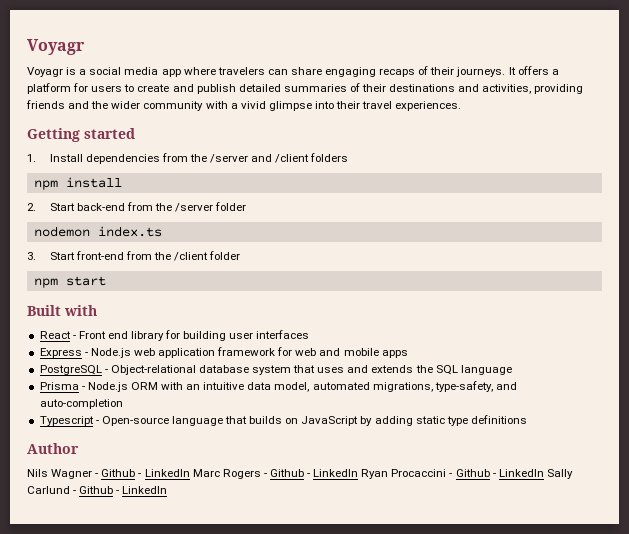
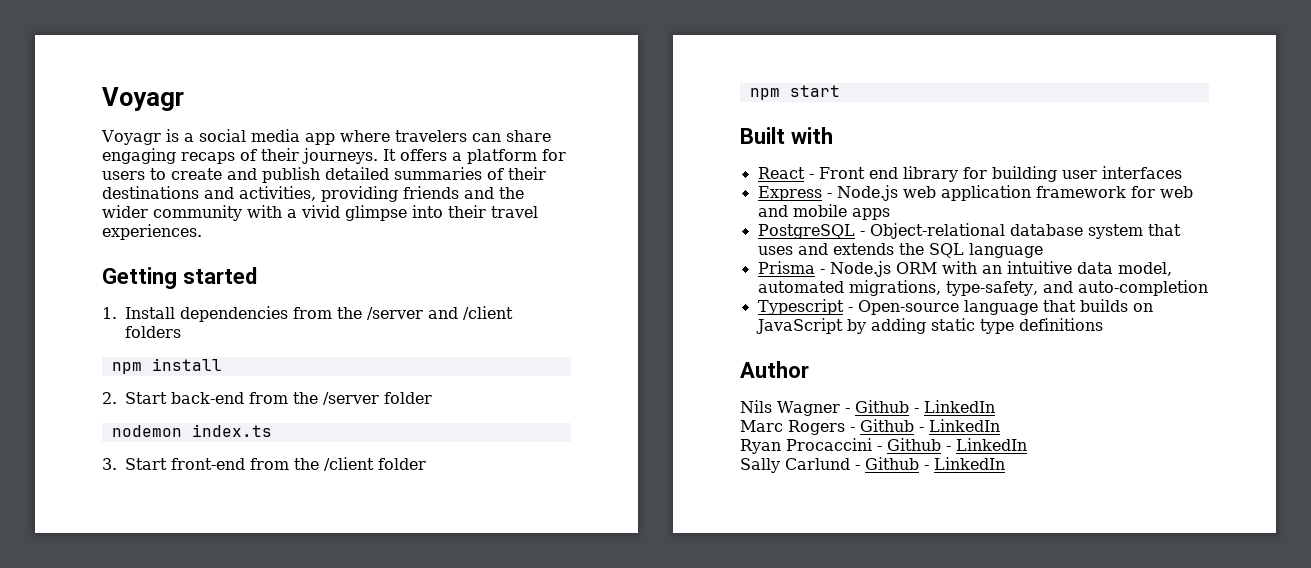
(190, 473) none -> (995, 406) //
(359, 473) none -> (1000, 425) //
(544, 473) none -> (1027, 444) //

